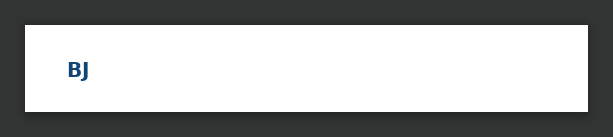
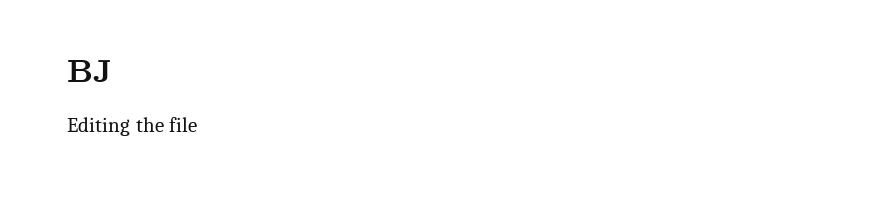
(89, 71) none -> [67,117,198,136] // Editing the file

